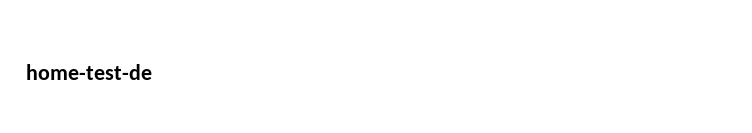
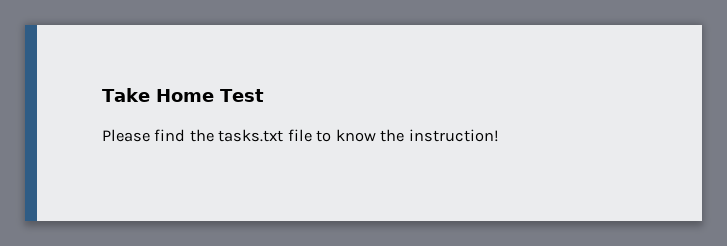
[26,64,152,80] home-test-de -> [102,88,264,102] [102,129,499,142] Take Home Test // Please find the tasks.txt file to know the instruction!

